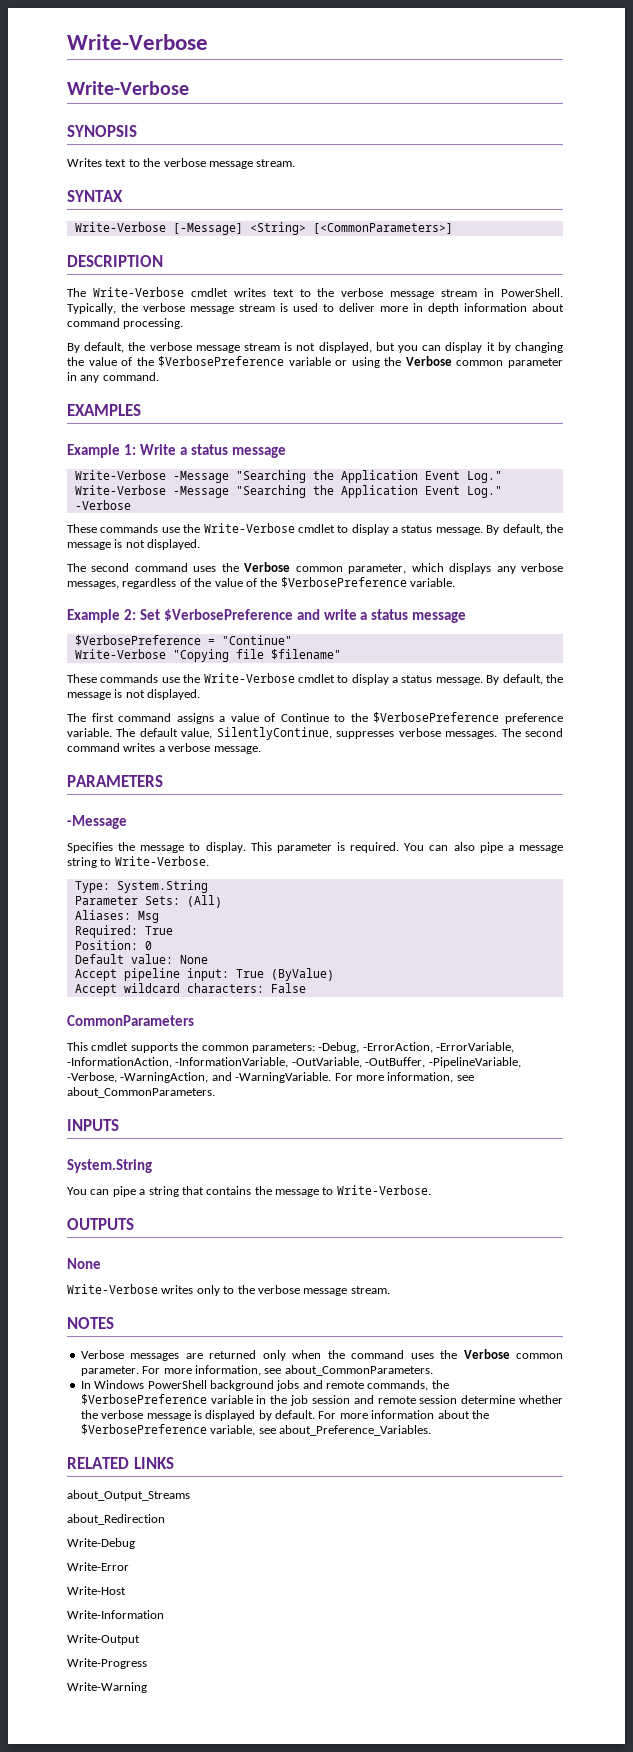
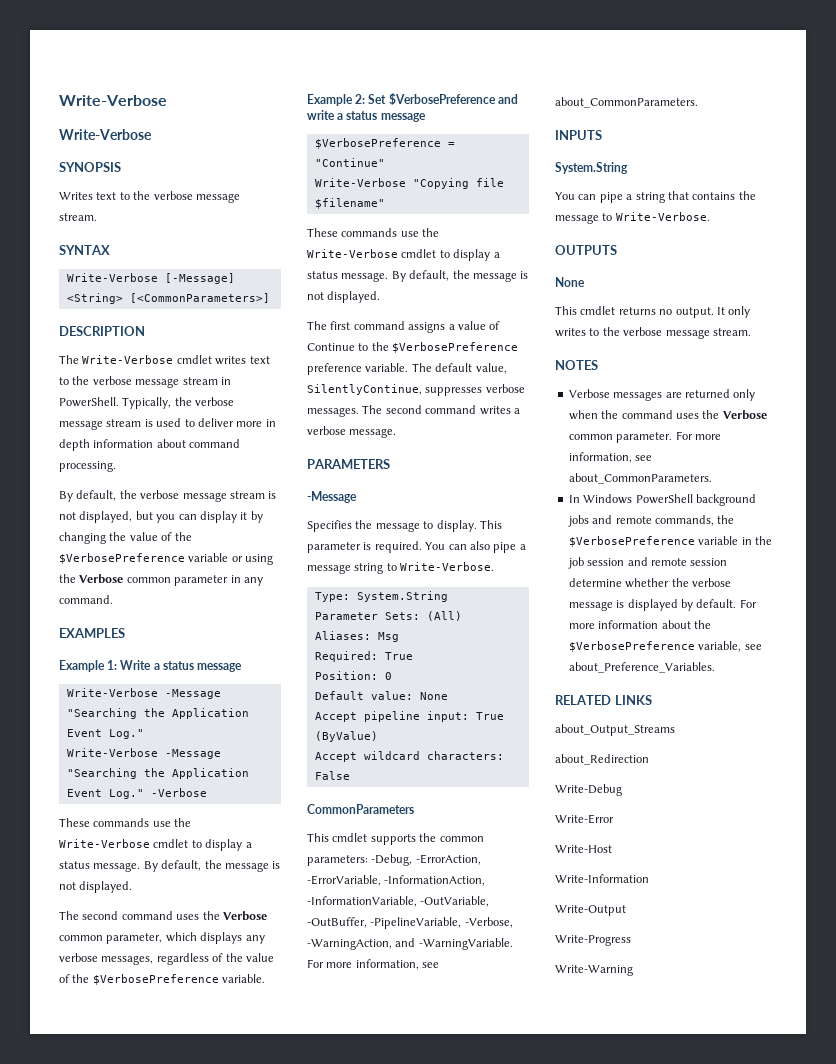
[67,1284,220,1296] Write-Verbose writes only -> [555,306,751,318] [555,328,586,337] This cmdlet returns no output. It only writes

